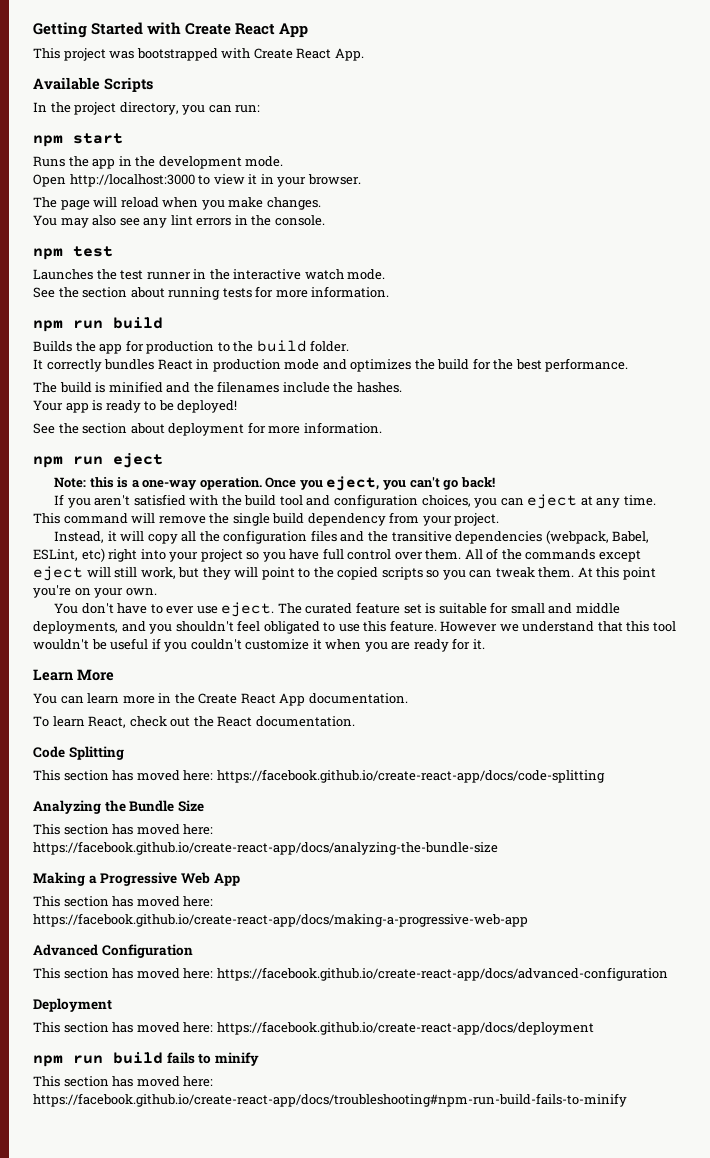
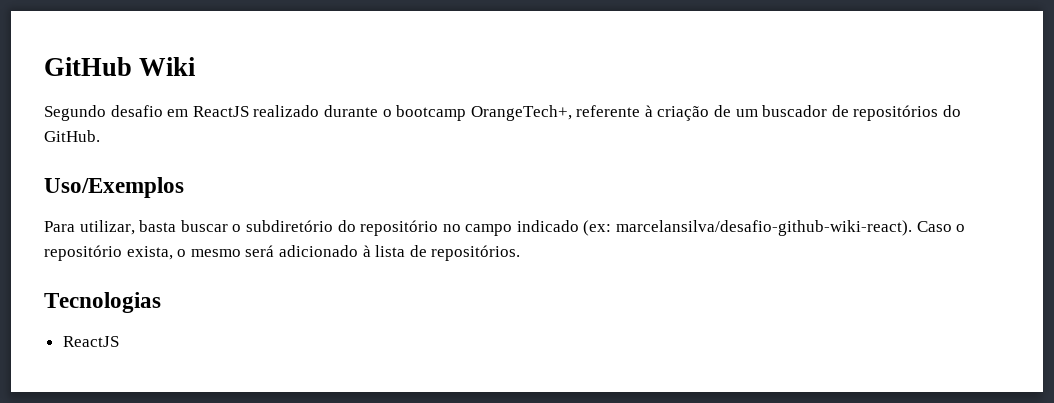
[33,22,309,38] [33,48,364,61] [33,77,153,92] [33,102,261,115] [33,133,123,147] [33,156,284,169] [33,174,361,187] [33,197,321,210] [33,215,325,228] [33,246,113,260] [33,269,386,280] [33,286,390,300] [33,317,163,332] [33,340,350,354] [33,358,629,372] [33,381,402,393] [33,400,238,413] [33,422,382,436] [33,453,163,468] [54,476,495,491] [54,494,656,509] [33,512,500,526] [54,530,650,544] [33,548,641,562] [33,566,656,581] [33,585,157,598] [54,602,620,617] [33,620,676,634] [33,638,485,652] [33,669,114,681] [33,693,408,706] [33,716,355,728] [33,746,124,760] [33,769,605,783] [33,800,204,814] [33,824,214,835] [33,841,498,855] [33,872,240,886] [33,896,214,907] [33,913,528,927] [33,944,193,958] [33,967,668,981] [33,998,112,1012] [33,1021,594,1035] [33,1052,259,1067] [33,1076,214,1087] [33,1093,627,1107] Getting Started with Create React App // This project was bootstrapped with Create React App. // Available Scripts // In the project directory, you can run: // npm start // Runs the app in the development mode. // Open http://localhost:3000 to view it in your browser. // The page will reload when you make changes. // You may also see any lint errors in the console. // npm test // Launches the test runner in the interactive watch mode. // See the section about running tests for more information. // npm run build // Builds the app for production to the build folder. // It correctly bundles React in production mode and optimizes the build for the best performance. // The build is minified and the filenames include the hashes. // Your app is ready to be deployed! // See the section about deployment for more information. // npm run eject // Note: this is a one-way operation. Once you eject, you can't go back! // If you aren't satisfied with the build tool and configuration choices, you can eject at any time. This command will remove the single build dependency from your project. // Instead, it will copy all the configuration files and the transitive dependencies (webpack, Babel, ESLint, etc) right into your project so you have full control over them. All of the commands except eject will still work, but they will point to the copied scripts so you can tweak them. At this point you're on your own. // You don't have to ever use eject. The curated feature set is suitable for small and middle deployments, and you shouldn't feel obligated to use this feature. However we understand that this tool wouldn't be useful if you couldn't customize it when you are ready for it. // Learn More // You can learn more in the Create React App documentation. // To learn React, check out the React documentation. // Code Splitting // This section has moved here: https://facebook.github.io/create-react-app/docs/code-splitting // Analyzing the Bundle Size // This section has moved here: https://facebook.github.io/create-react-app/docs/analyzing-the-bundle-size // Making a Progressive Web App // This section has moved here: https://facebook.github.io/create-react-app/docs/making-a-progressive-web-app // Advanced Configuration // This section has moved here: https://facebook.github.io/create-react-app/docs/advanced-configuration // Deployment // This section has moved here: https://facebook.github.io/create-react-app/docs/deployment // npm run build fails to minify // This section has moved here: https://facebook.github.io/create-react-app/docs/troubleshooting#npm-run-build-fails-to-minify -> [44,57,196,76] [44,105,962,121] [44,130,100,142] [44,177,184,198] [44,220,966,236] [44,245,521,261] [44,292,161,313] [62,336,119,347] GitHub Wiki // Segundo desafio em ReactJS realizado durante o bootcamp OrangeTech+, referente à criação de um buscador de repositórios do GitHub. // Uso/Exemplos // Para utilizar, basta buscar o subdiretório do repositório no campo indicado (ex: marcelansilva/desafio-github-wiki-react). Caso o repositório exista, o mesmo será adicionado à lista de repositórios. // Tecnologias // ReactJS

